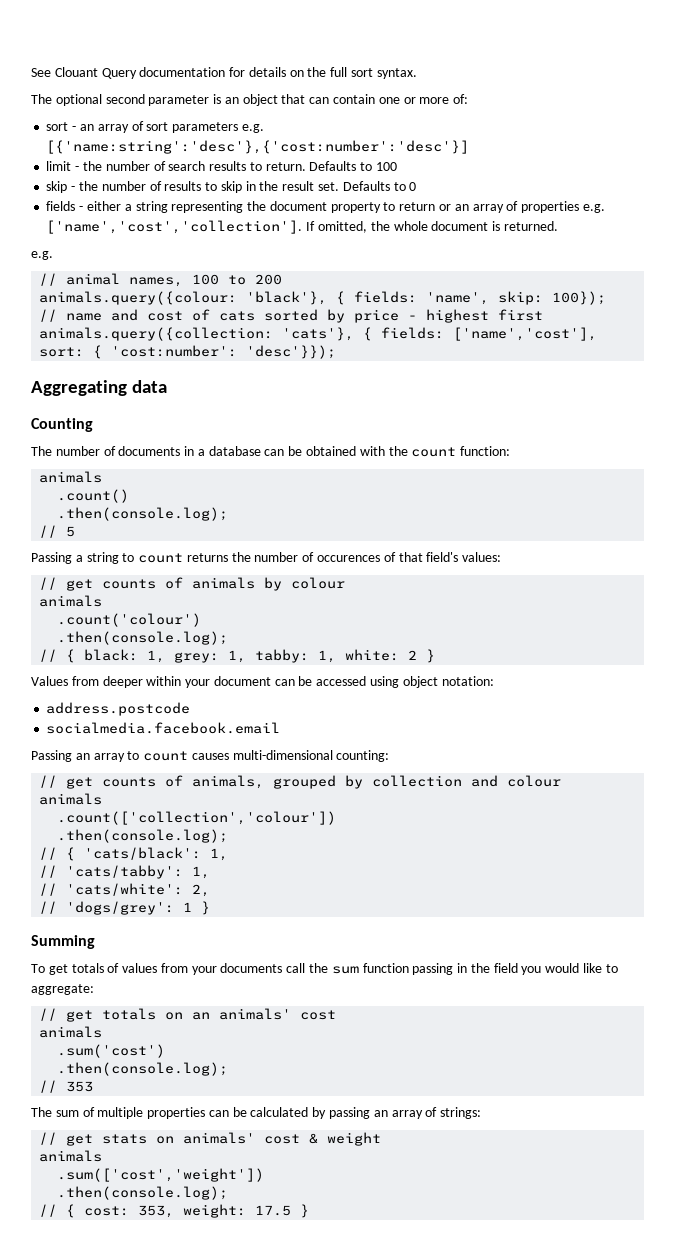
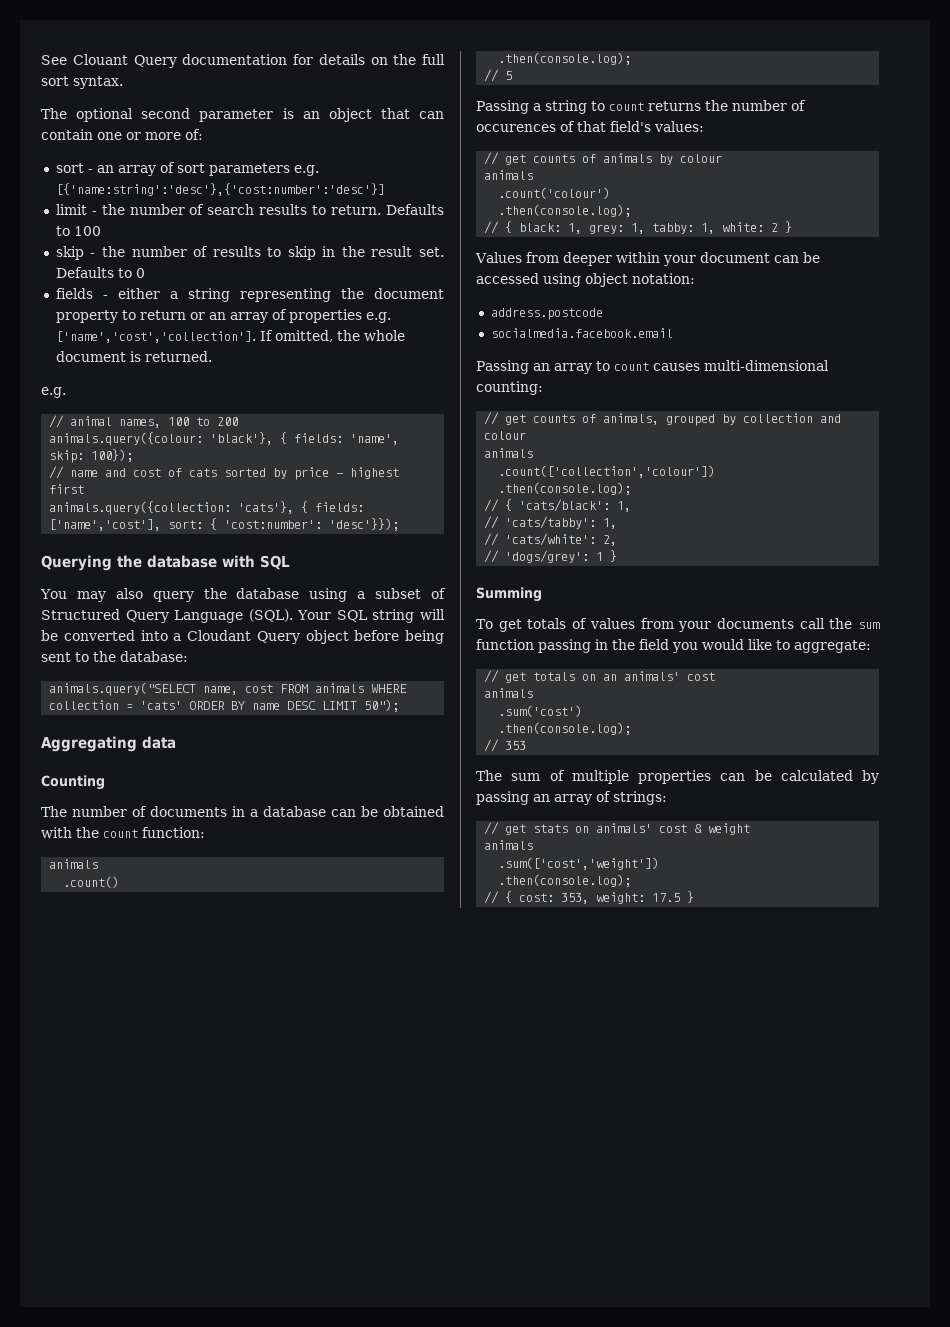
(337, 352) none -> [41,555,290,571] [40,588,446,602] [41,609,445,623] [41,630,444,644] [41,651,188,662] [49,682,408,696] [49,699,400,712] // Querying the database with SQL // You may also query the database using a subset of Structured Query Language (SQL). Your SQL string will be converted into a Cloudant Query object before being sent to the database: // animals.query("SELECT name, cost FROM animals WHERE collection = 'cats' ORDER BY name DESC LIMIT 50");

